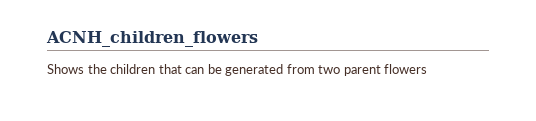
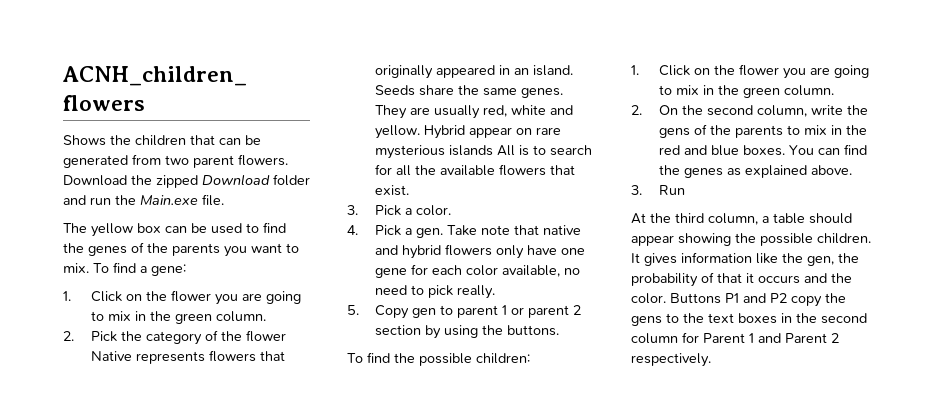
[384,64,428,74] flowers -> [238,154,288,166] [63,174,310,188] [63,194,224,206] [63,222,286,237] [63,242,299,257] [63,262,186,276] [63,290,302,305] [91,311,267,324] [63,330,287,345] [91,350,286,364] [375,65,574,79] [375,85,564,98] [375,105,574,119] [375,125,562,139] [375,145,593,159] [375,164,576,176] [375,185,410,196] [347,205,452,216] [347,225,582,238] [375,244,586,259] [375,264,581,278] [375,285,496,299] [347,305,582,319] [375,325,560,339] [347,352,530,366] [631,64,870,79] [659,85,835,98] [631,105,869,117] [659,124,868,138] [659,144,868,156] [659,165,853,178] [631,185,686,195] [631,213,852,225] [631,233,871,246] [631,252,859,266] [631,272,852,287] [631,293,846,307] [631,313,867,326] [631,332,839,344] [631,353,711,367] flowers. Download the zipped Download folder and run the Main.exe file. // The yellow box can be used to find the genes of the parents you want to mix. To find a gene: // 1. Click on the flower you are going to mix in the green column. // 2. Pick the category of the flower Native represents flowers that originally appeared in an island. Seeds share the same genes. They are usually red, white and yellow. Hybrid appear on rare mysterious islands All is to search for all the available flowers that exist. // 3. Pick a color. // 4. Pick a gen. Take note that native and hybrid flowers only have one gene for each color available, no need to pick really. // 5. Copy gen to parent 1 or parent 2 section by using the buttons. // To find the possible children: // 1. Click on the flower you are going to mix in the green column. // 2. On the second column, write the gens of the parents to mix in the red and blue boxes. You can find the genes as explained above. // 3. Run // At the third column, a table should appear showing the possible children. It gives information like the gen, the probability of that it occurs and the color. Buttons P1 and P2 copy the gens to the text boxes in the second column for Parent 1 and Parent 2 respectively.

